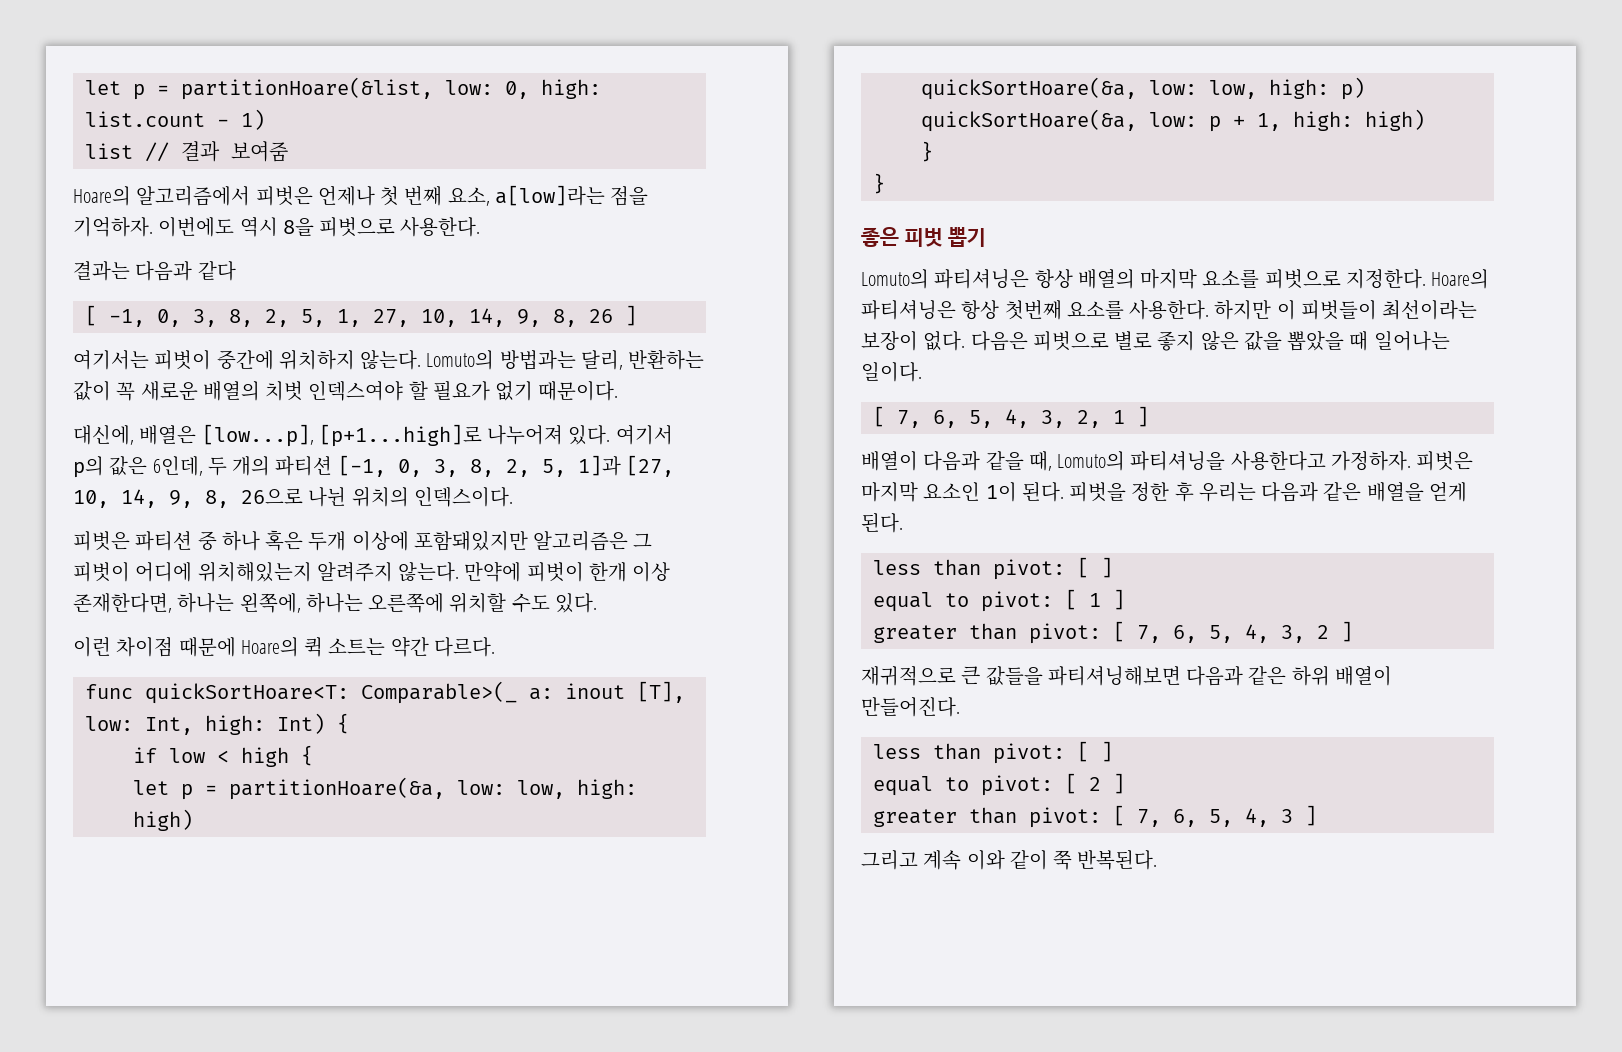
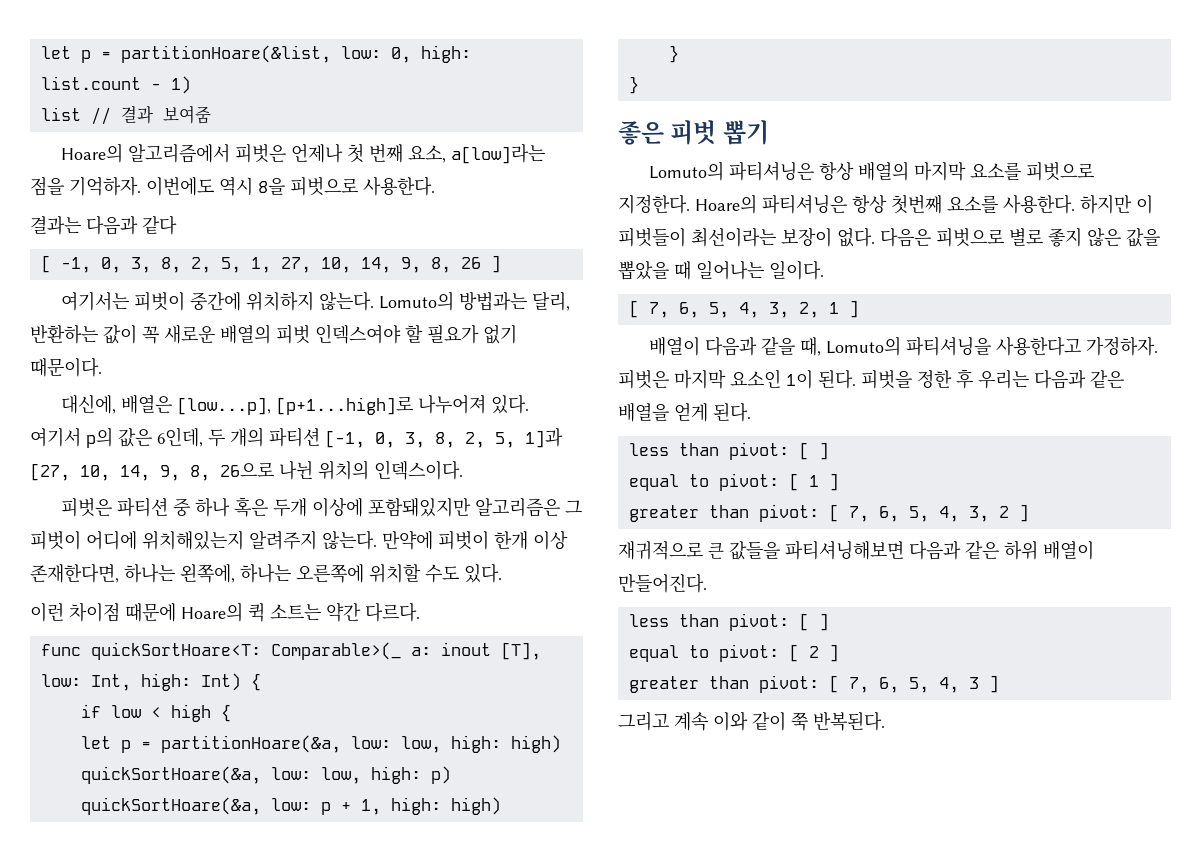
[265,381,304,401] 치벗 -> [276,324,310,344] 피벗

